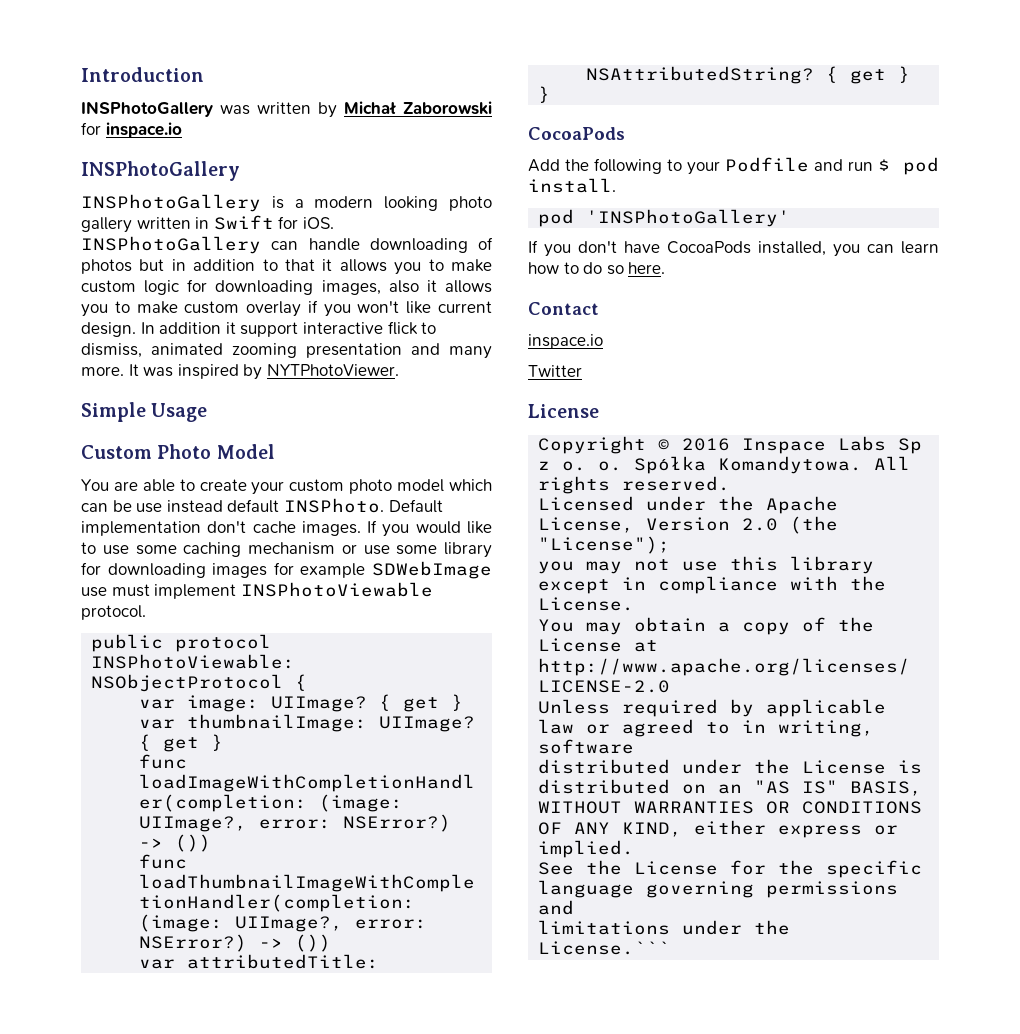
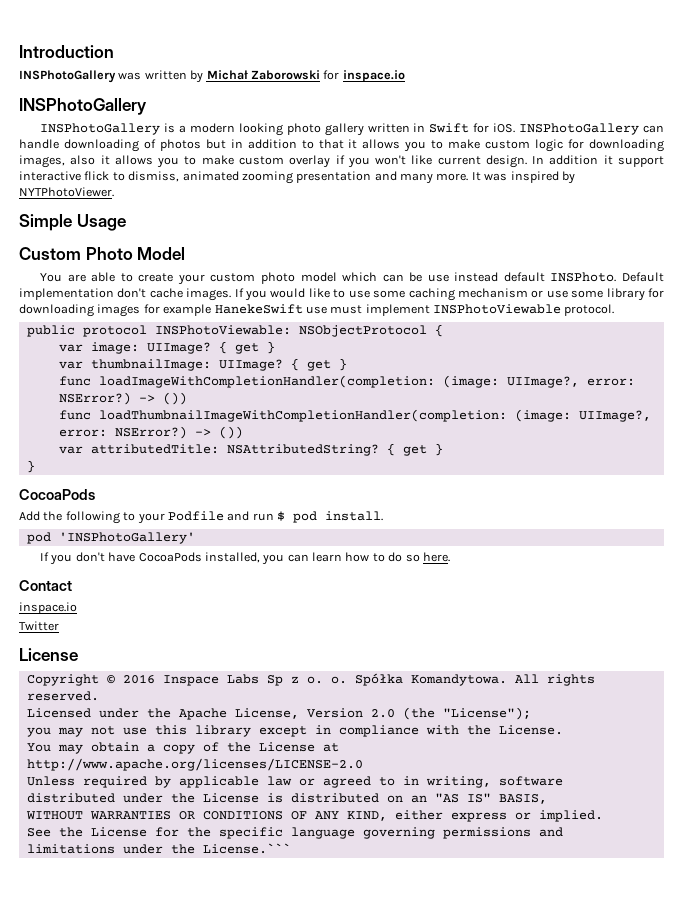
[372,561,492,579] SDWebImage -> [214,304,303,314] HanekeSwift

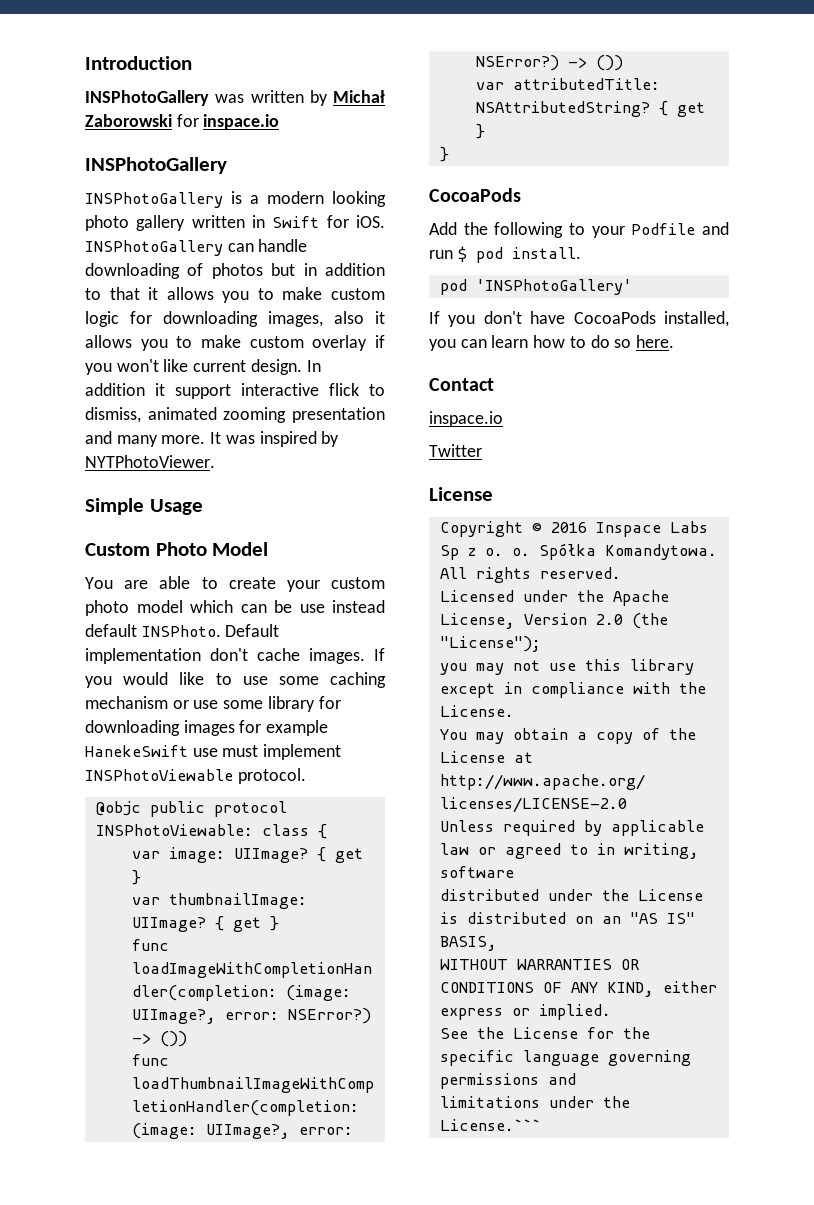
(615, 310) none -> [95,801,141,816] @objc
[298,325,427,337] NSObjectProtocol -> [261,824,309,836] class

